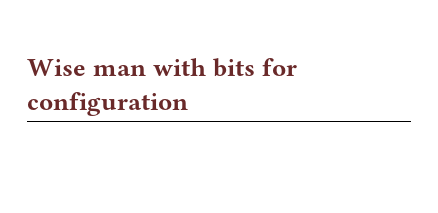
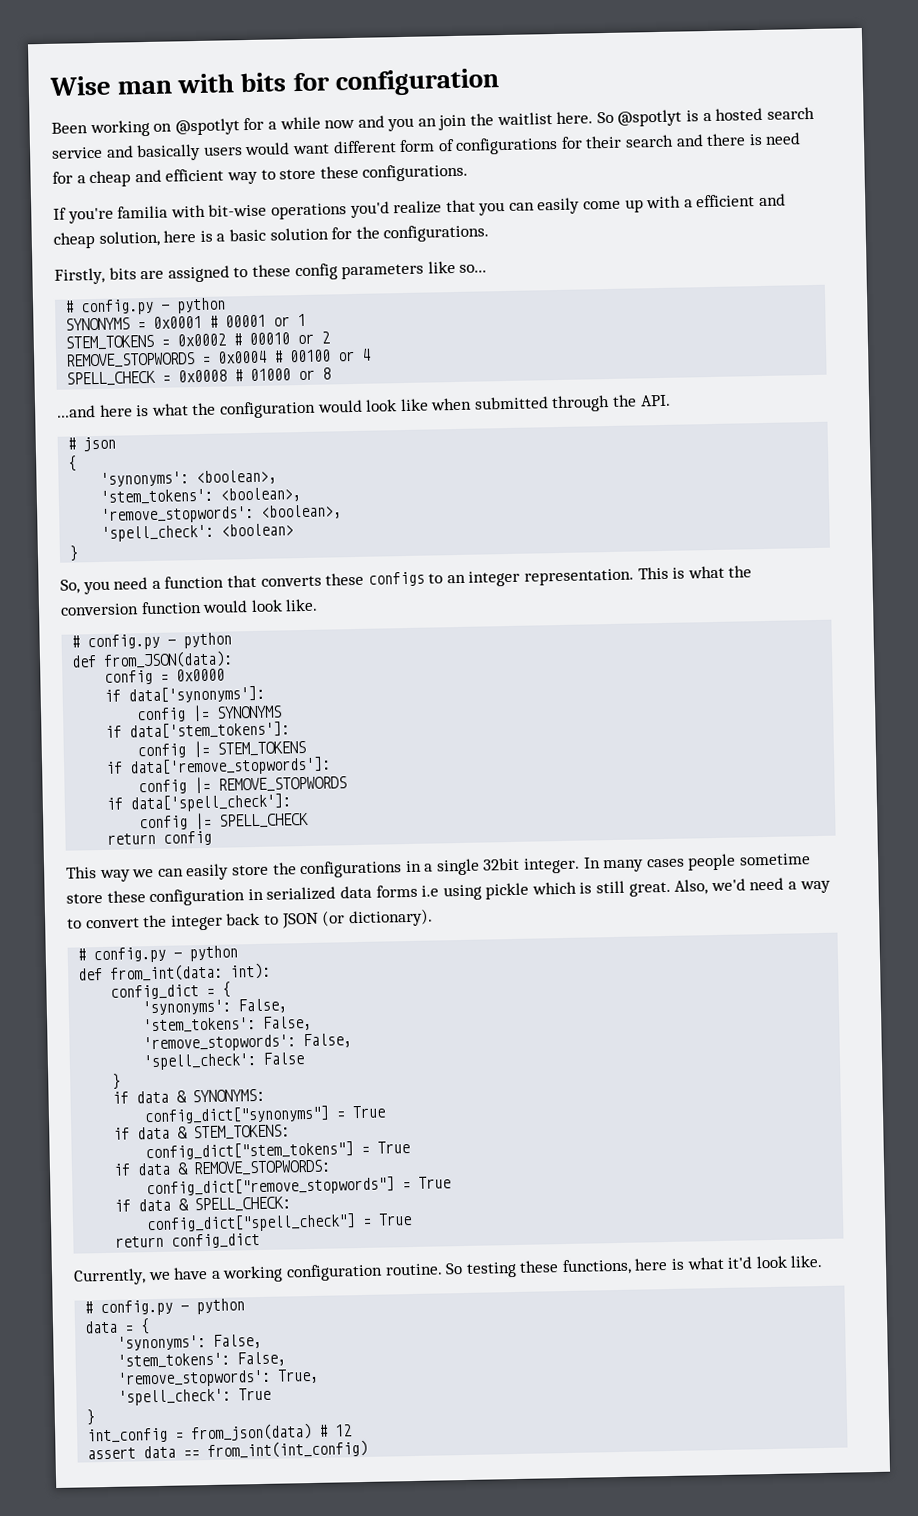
(188, 104) none -> [51,106,815,138] [51,132,802,162] [52,163,469,188] [53,193,787,224] [53,224,490,249] [54,260,488,285] [64,297,227,316] [65,313,307,331] [65,331,331,351] [66,348,372,369] [66,367,332,387] [57,394,671,419] [67,436,117,452] [68,455,78,472] [100,469,278,487] [100,487,302,505] [101,504,343,524] [101,523,295,542] [69,545,80,562] [60,565,753,595] [60,598,319,616] [71,632,233,651] [71,650,234,669] [104,668,226,685] [104,685,266,704] [136,704,283,723] [105,721,291,740] [137,740,307,759] [106,756,332,777] [138,776,348,795] [106,793,292,813] [139,812,310,831] [107,830,213,846] [66,853,812,883] [66,877,831,907] [67,908,433,931] [77,945,239,964] [78,962,272,982] [110,981,232,1000] [142,998,288,1016] [143,1015,313,1034] [143,1033,353,1053] [143,1052,305,1071] [112,1073,122,1090] [112,1088,266,1104] [144,1105,387,1125] [113,1124,291,1141] [145,1141,411,1161] [113,1159,332,1177] [146,1176,452,1198] [114,1196,292,1213] [146,1213,413,1234] [115,1232,261,1249] [73,1254,824,1286] [84,1298,246,1317] [84,1318,151,1335] [117,1333,263,1351] [117,1351,287,1369] [117,1368,320,1388] [118,1387,272,1406] [86,1409,96,1426] [87,1423,353,1444] [87,1439,369,1460] // Been working on @spotlyt for a while now and you an join the waitlist here. So @spotlyt is a hosted search service and basically users would want different form of configurations for their search and there is need for a cheap and efficient way to store these configurations. // If you're familia with bit-wise operations you'd realize that you can easily come up with a efficient and cheap solution, here is a basic solution for the configurations. // Firstly, bits are assigned to these config parameters like so... // # config.py - python // SYNONYMS = 0x0001 # 00001 or 1 // STEM_TOKENS = 0x0002 # 00010 or 2 // REMOVE_STOPWORDS = 0x0004 # 00100 or 4 // SPELL_CHECK = 0x0008 # 01000 or 8 // ...and here is what the configuration would look like when submitted through the API. // # json // { // 'synonyms': <boolean>, // 'stem_tokens': <boolean>, // 'remove_stopwords': <boolean>, // 'spell_check': <boolean> // } // So, you need a function that converts these configs to an integer representation. This is what the conversion function would look like. // # config.py - python // def from_JSON(data): // config = 0x0000 // if data['synonyms']: // config |= SYNONYMS // if data['stem_tokens']: // config |= STEM_TOKENS // if data['remove_stopwords']: // config |= REMOVE_STOPWORDS // if data['spell_check']: // config |= SPELL_CHECK // return config // This way we can easily store the configurations in a single 32bit integer. In many cases people sometime store these configuration in serialized data forms i.e using pickle which is still great. Also, we'd need a way to convert the integer back to JSON (or dictionary). // # config.py - python // def from_int(data: int): // config_dict = { // 'synonyms': False, // 'stem_tokens': False, // 'remove_stopwords': False, // 'spell_check': False // } // if data & SYNONYMS: // config_dict["synonyms"] = True // if data & STEM_TOKENS: // config_dict["stem_tokens"] = True // if data & REMOVE_STOPWORDS: // config_dict["remove_stopwords"] = True // if data & SPELL_CHECK: // config_dict["spell_check"] = True // return config_dict // Currently, we have a working configuration routine. So testing these functions, here is what it'd look like. // # config.py - python // data = { // 'synonyms': False, // 'stem_tokens': False, // 'remove_stopwords': True, // 'spell_check': True // } // int_config = from_json(data) # 12 // assert data == from_int(int_config)

